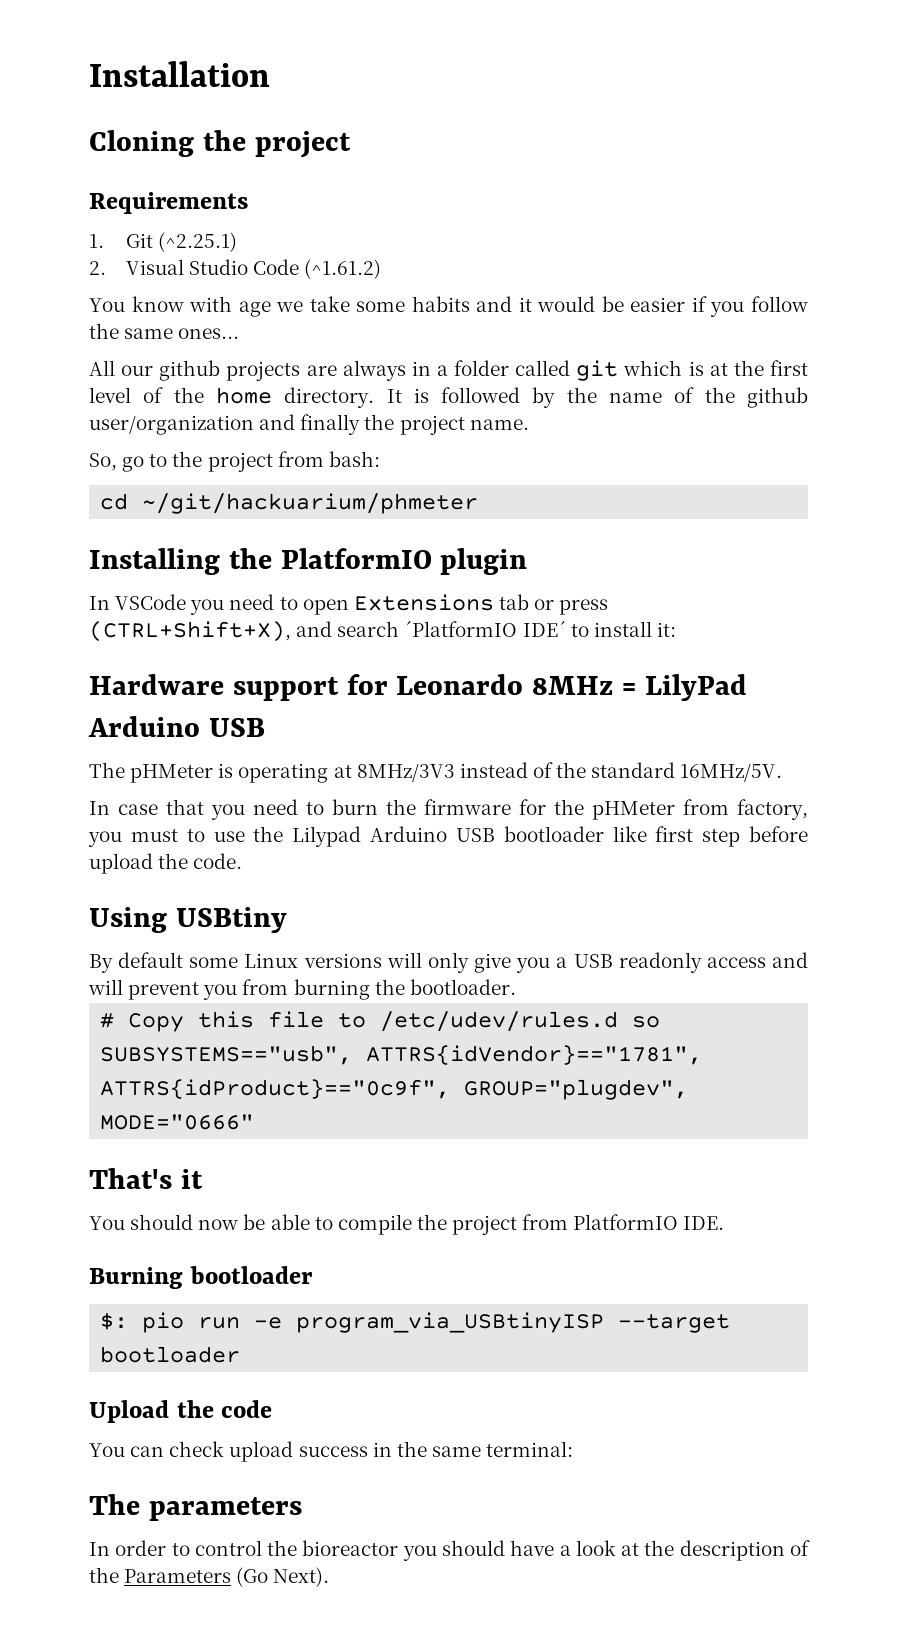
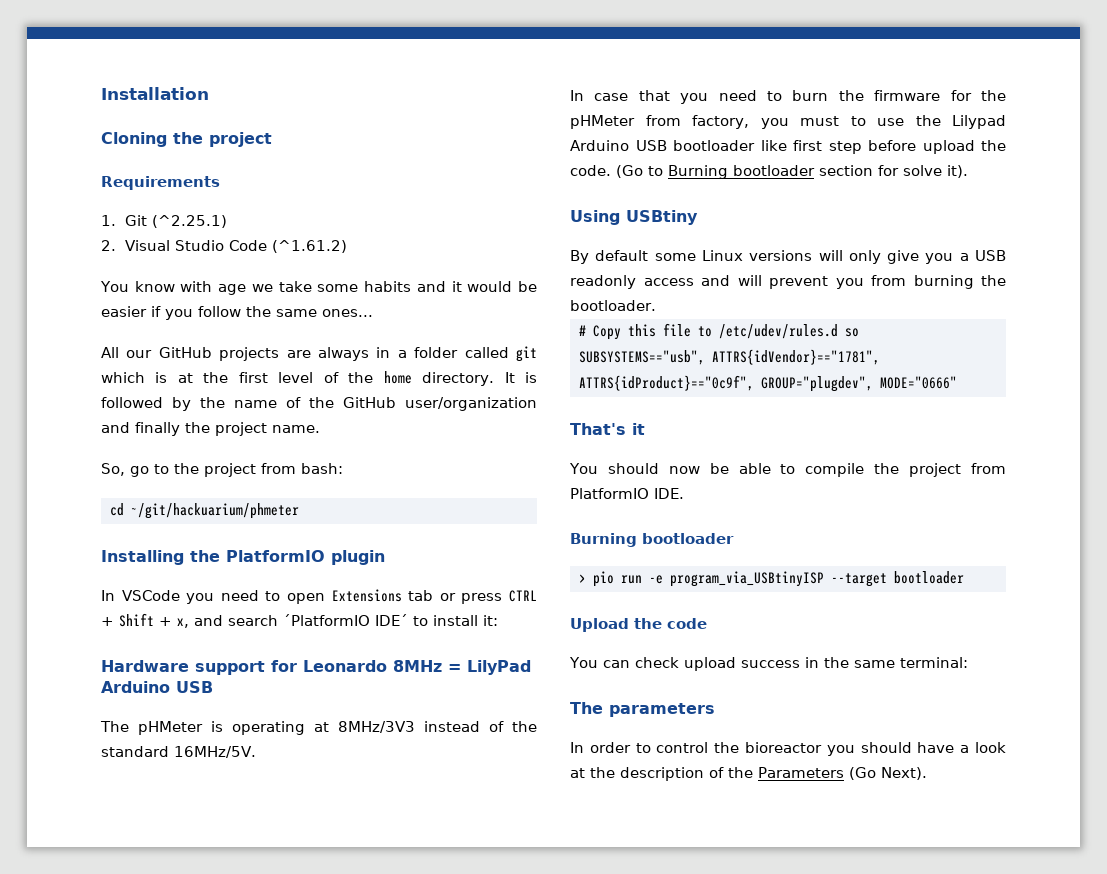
[159,360,221,381] github -> [158,347,212,358] GitHub
[746,387,808,408] github -> [343,397,396,408] GitHub
[89,621,291,642] (CTRL+Shift+X), -> [509,590,537,602] [101,613,189,628] CTRL + Shift + x,
(243, 861) none -> [616,165,968,179] (Go to Burning bootloader section for solve it).
[100,1312,129,1330] $: -> [578,574,586,583] >

